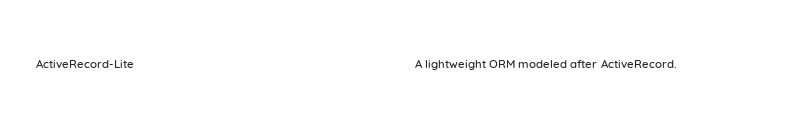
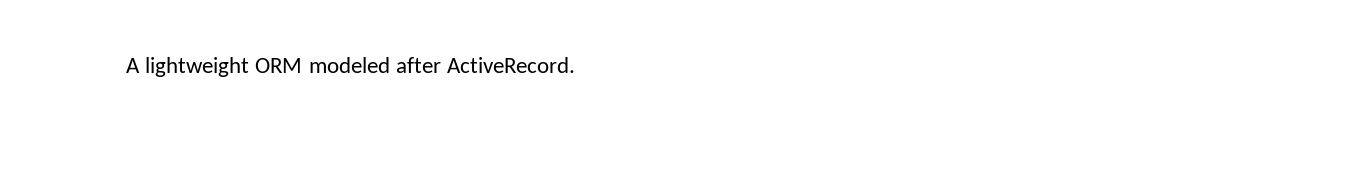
[36,59,134,69] ActiveRecord-Lite // -> (126, 65) none

